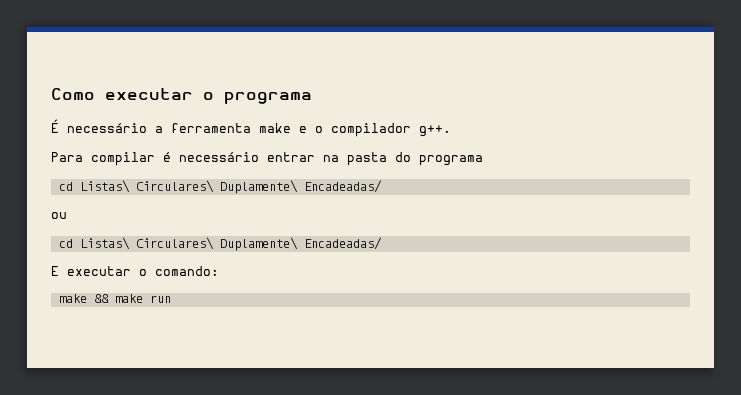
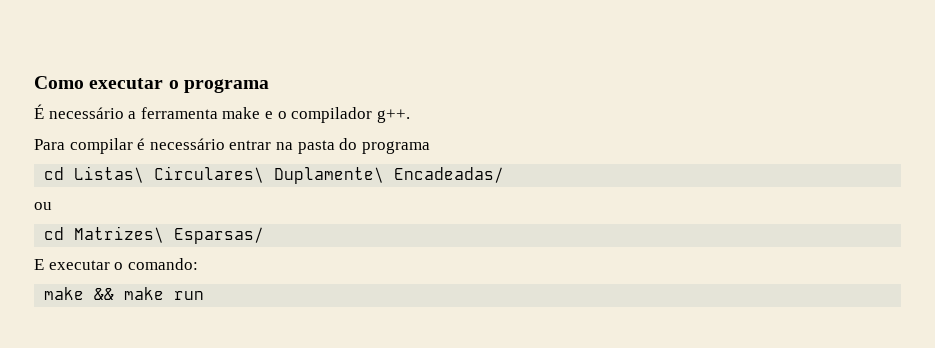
[79,237,382,251] Listas\ Circulares\ Duplamente\ Encadeadas/ -> [74,226,265,244] Matrizes\ Esparsas/

